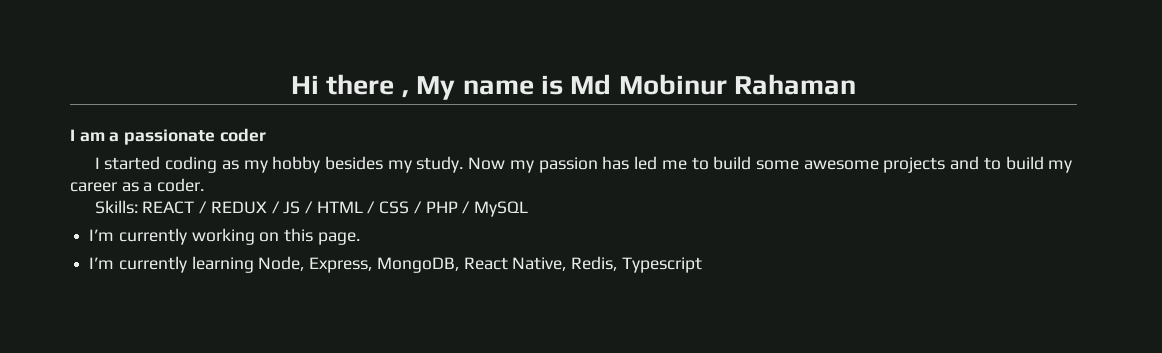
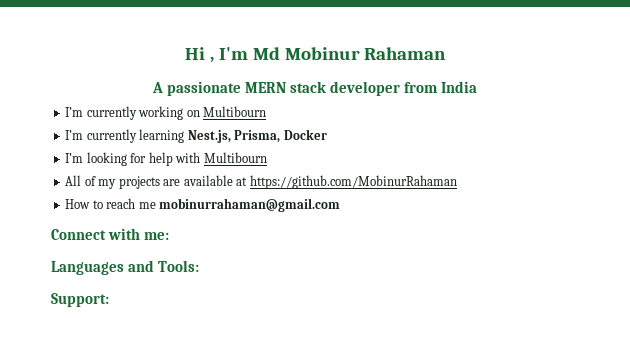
[326,74,857,100] [70,128,266,145] [94,156,1073,173] [70,178,205,192] [94,200,529,217] there , My name is Md Mobinur Rahaman // I am a passionate coder // I started coding as my hobby besides my study. Now my passion has led me to build some awesome projects and to build my career as a coder. // Skills: REACT / REDUX / JS / HTML / CSS / PHP / MySQL -> [209,47,447,63] [152,81,477,96] , I'm Md Mobinur Rahaman // A passionate MERN stack developer from India
[284,228,360,245] this page. -> [203,106,267,117] Multibourn
[258,256,702,273] Node, Express, MongoDB, React Native, Redis, Typescript -> [187,129,327,143] [65,152,267,166] [65,175,457,189] [65,198,341,212] [51,228,169,240] [51,260,199,275] [51,293,109,307] Nest.js, Prisma, Docker // I’m looking for help with Multibourn // All of my projects are available at https://github.com/MobinurRahaman // How to reach me mobinurrahaman@gmail.com // Connect with me: // Languages and Tools: // Support:

